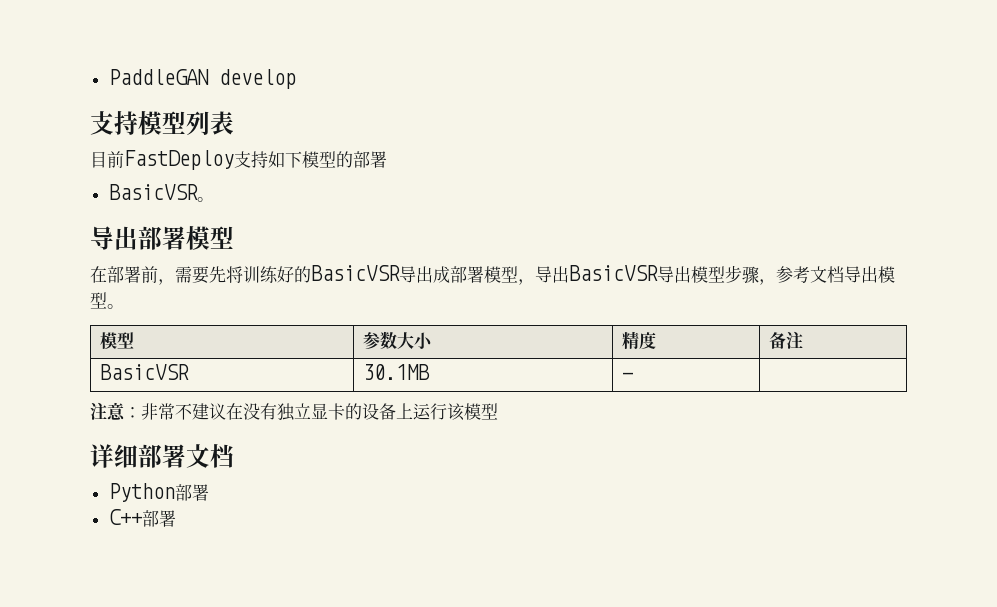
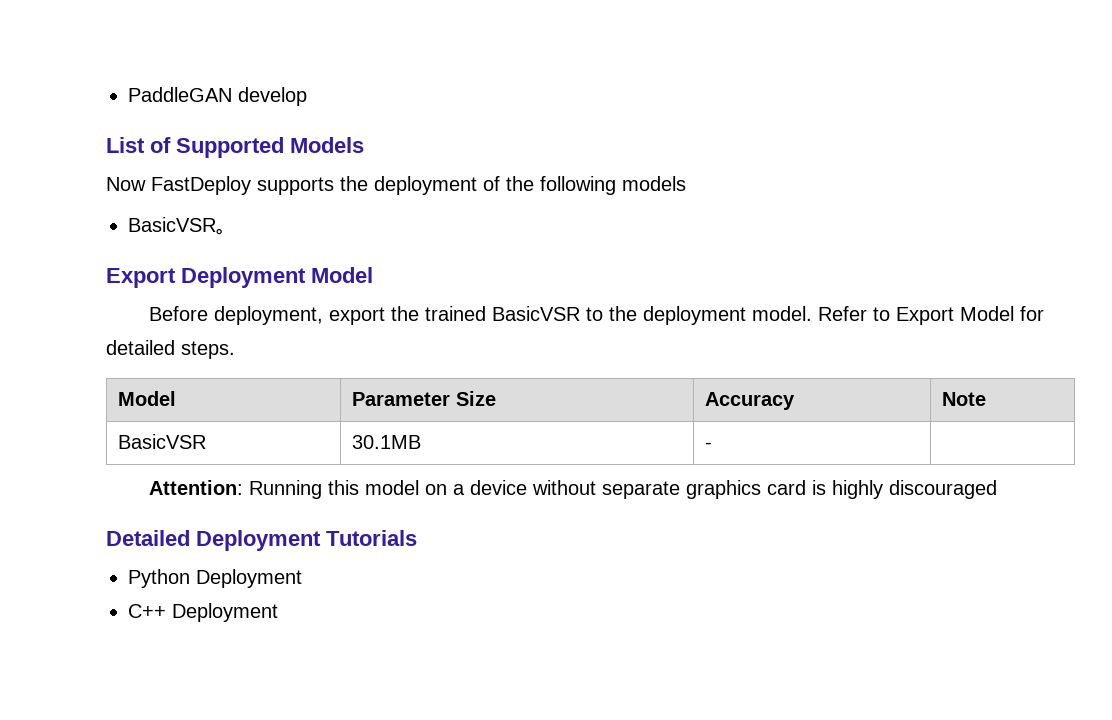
[90,111,234,136] [90,150,387,170] [108,184,214,202] [90,226,234,250] [90,265,895,285] [90,292,124,309] [99,332,134,349] [362,331,433,350] [621,331,656,349] [768,331,803,349] [99,364,189,380] [362,364,430,380] [621,372,633,380] [90,402,498,421] [90,444,234,468] 支持模型列表 // 目前FastDeploy支持如下模型的部署 // BasicVSR。 // 导出部署模型 // 在部署前，需要先将训练好的BasicVSR导出成部署模型，导出BasicVSR导出模型步骤，参考文档导出模型。 // 模型 | 参数大小 | 精度 | 备注 // BasicVSR | 30.1MB | - | // 注意：非常不建议在没有独立显卡的设备上运行该模型 // 详细部署文档 -> [106,137,364,158] [106,176,686,195] [128,217,236,235] [106,267,373,288] [149,306,1045,325] [106,340,235,359] [117,391,176,406] [351,391,496,406] [704,392,795,410] [941,392,986,406] [117,434,206,449] [351,435,421,449] [704,442,712,449] [149,480,998,499] [106,530,417,551] List of Supported Models // Now FastDeploy supports the deployment of the following models // BasicVSR。 // Export Deployment Model // Before deployment, export the trained BasicVSR to the deployment model. Refer to Export Model for detailed steps. // Model | Parameter Size | Accuracy | Note // BasicVSR | 30.1MB | - | // Attention: Running this model on a device without separate graphics card is highly discouraged // Detailed Deployment Tutorials
[174,484,209,501] 部署 -> [196,569,302,588] Deployment
[141,510,176,527] 部署 -> [172,603,278,622] Deployment

